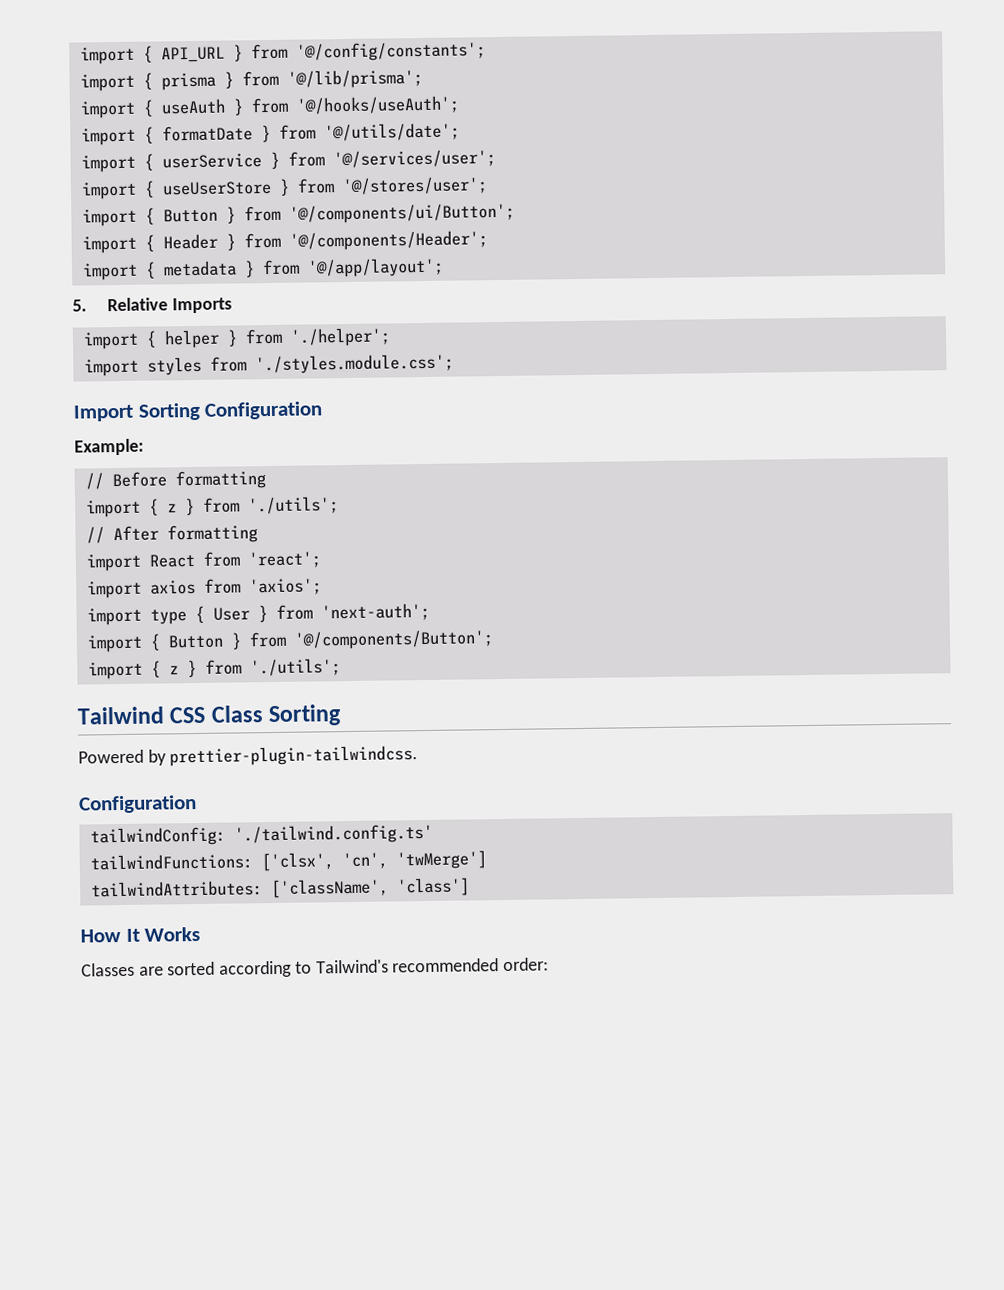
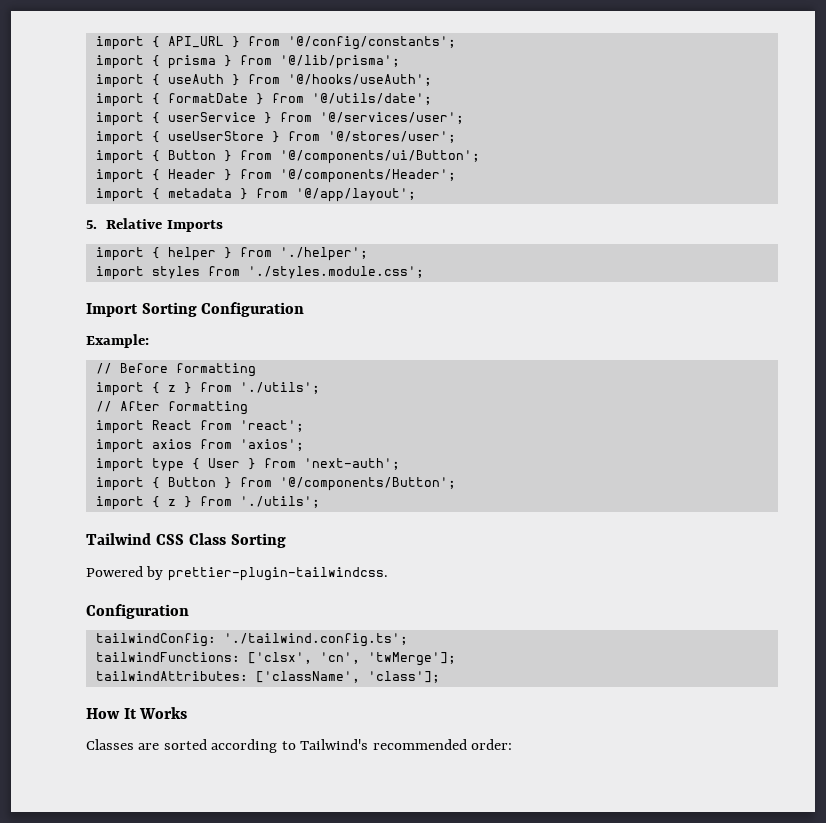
[233,823,433,845] './tailwind.config.ts' -> [223,633,408,647] './tailwind.config.ts';
[395,850,487,870] 'twMerge'] -> [367,652,456,666] 'twMerge'];
[396,877,470,897] 'class'] -> [367,671,440,683] 'class'];

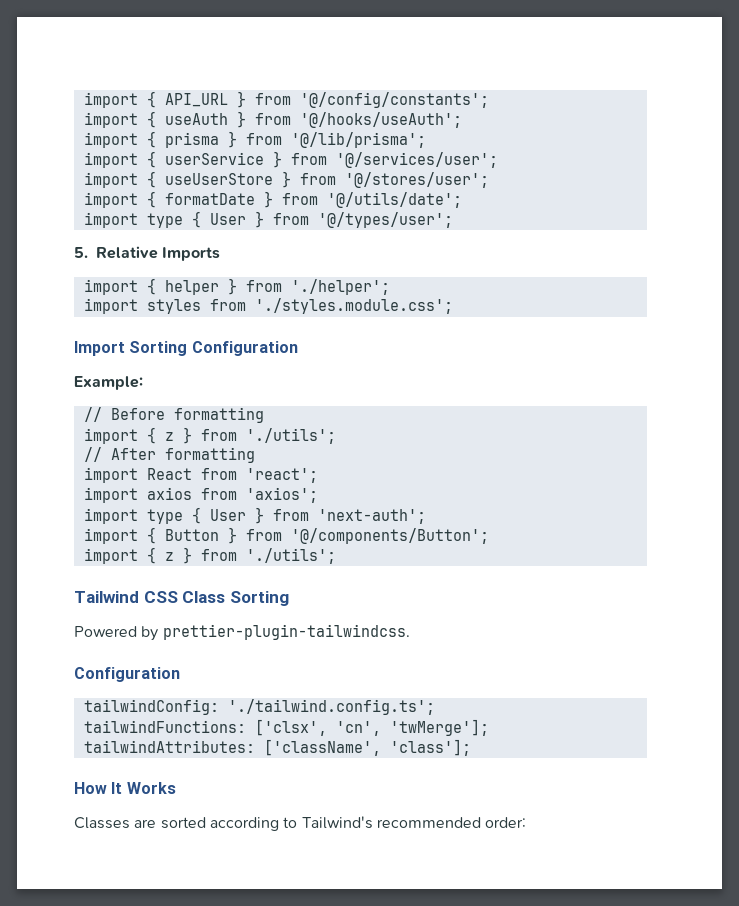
[95,55,400,69] // import { prisma } from '@/lib/prisma'; -> (489, 100) none
[167,93,432,105] formatDate } from '@/utils/date'; -> [164,131,426,148] prisma } from '@/lib/prisma';
[167,150,480,164] [95,169,456,183] [95,188,416,202] Button } from '@/components/ui/Button'; // import { Header } from '@/components/Header'; // import { metadata } from '@/app/layout'; -> [164,191,462,208] [83,211,453,228] formatDate } from '@/utils/date'; // import type { User } from '@/types/user';

